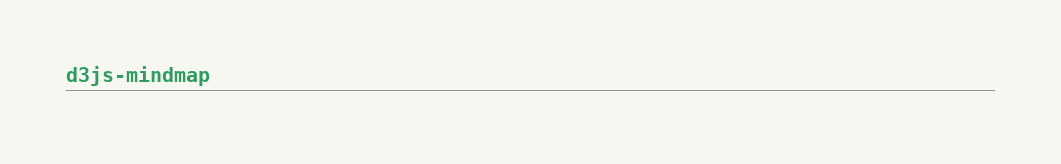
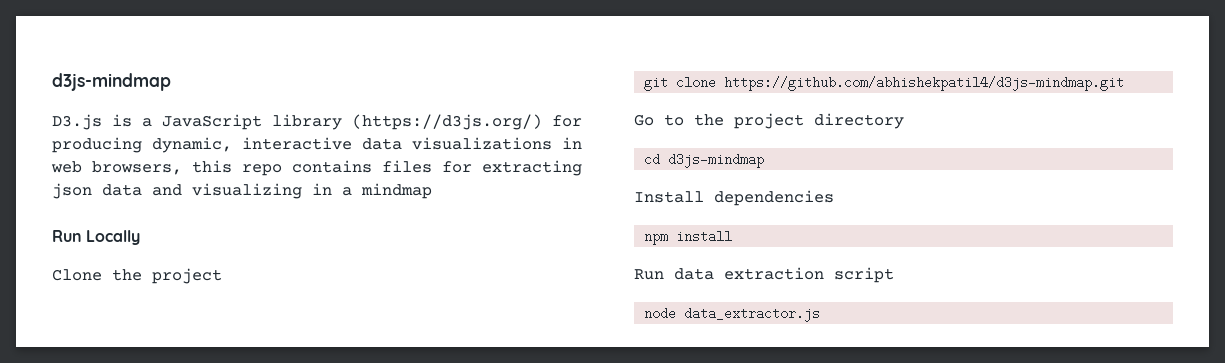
[66,66,210,86] d3js-mindmap -> [52,73,171,91] [52,114,582,130] [52,137,582,153] [51,160,582,176] [52,183,432,199] [52,230,141,245] [52,268,222,284] [644,76,1125,91] [634,113,904,129] [644,153,765,168] [634,190,834,206] [644,230,733,245] [634,267,894,283] [644,307,821,322] d3js-mindmap // D3.js is a JavaScript library (https://d3js.org/) for producing dynamic, interactive data visualizations in web browsers, this repo contains files for extracting json data and visualizing in a mindmap // Run Locally // Clone the project // git clone https://github.com/abhishekpatil4/d3js-mindmap.git // Go to the project directory // cd d3js-mindmap // Install dependencies // npm install // Run data extraction script // node data_extractor.js

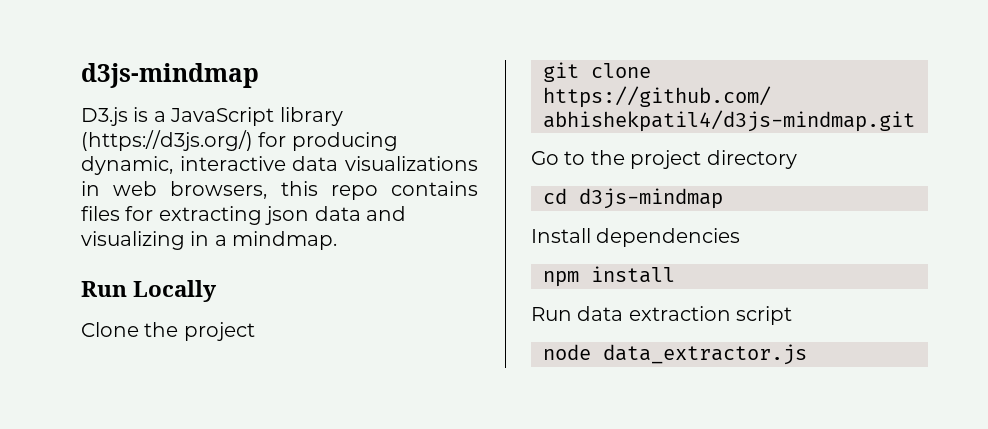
[361,183,432,199] mindmap -> [232,231,338,250] mindmap.

